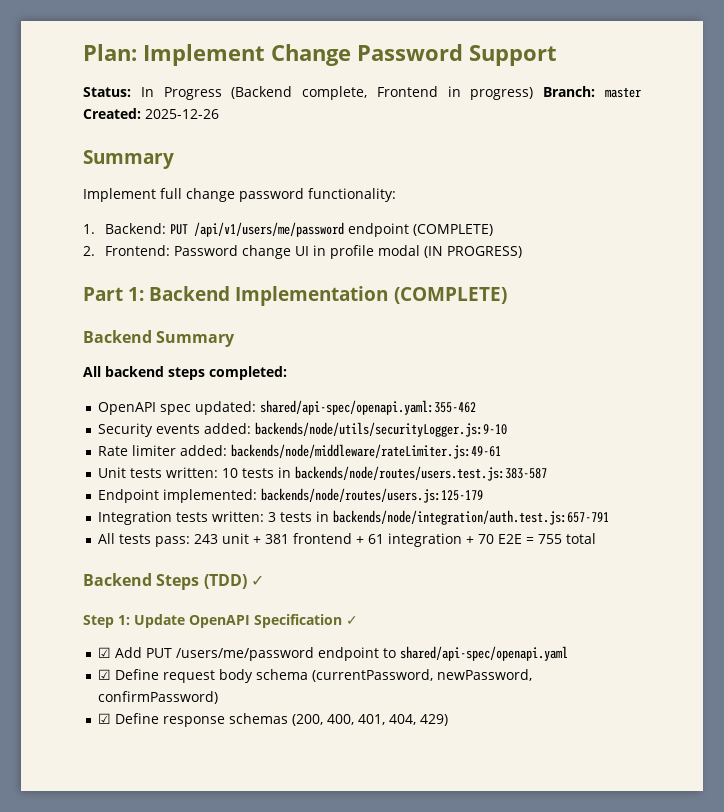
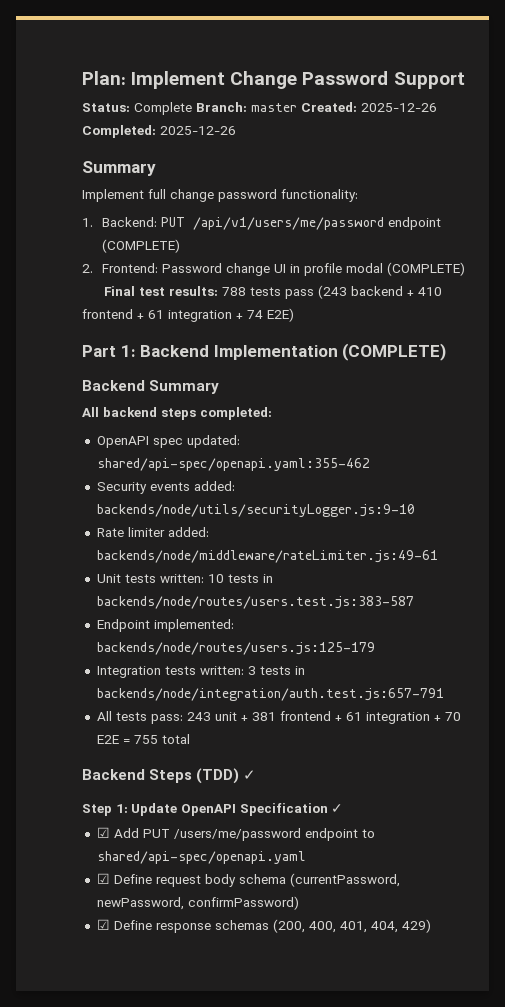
[140,86,534,100] In Progress (Backend complete, Frontend in progress) -> [134,102,192,115] Complete
(219, 114) none -> [82,125,236,138] Completed: 2025-12-26
[424,246,523,258] (IN PROGRESS) -> [386,262,465,276] [103,285,442,299] [82,308,294,322] (COMPLETE) // Final test results: 788 tests pass (243 backend + 410 frontend + 61 integration + 74 E2E)

